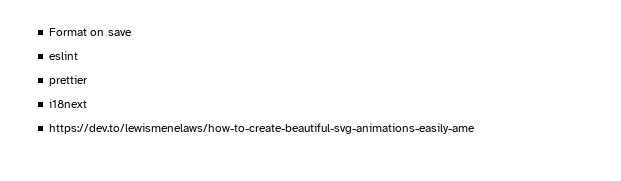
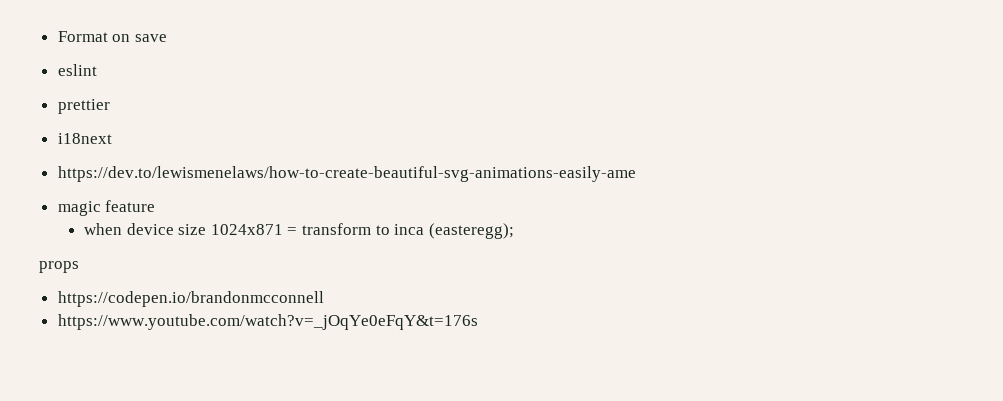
(476, 128) none -> [57,200,156,216] [83,223,514,239] [39,261,79,273] [57,291,324,307] [57,314,478,330] // magic feature // when device size 1024x871 = transform to inca (easteregg); // props // https://codepen.io/brandonmcconnell // https://www.youtube.com/watch?v=_jOqYe0eFqY&t=176s

